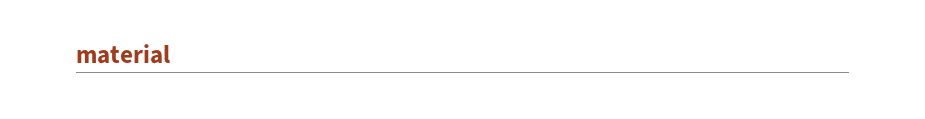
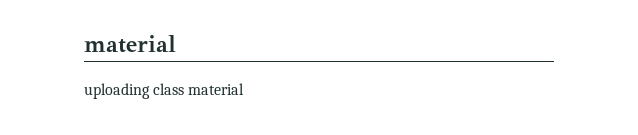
[76,44,170,64] material -> [84,35,176,53] [84,83,245,99] material // uploading class material

